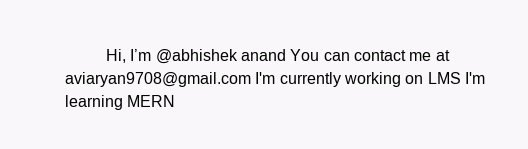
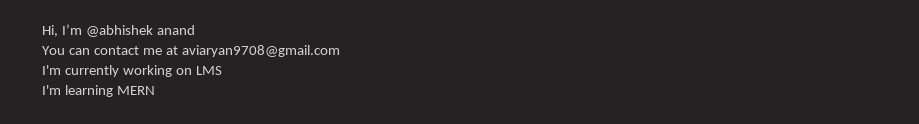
(287, 55) none -> (195, 30) //
(251, 79) none -> (340, 51) //
(461, 78) none -> (222, 70) //

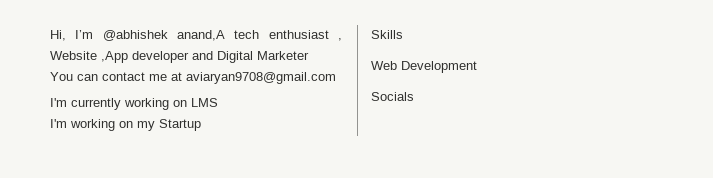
[156,25,195,35] anand -> [177,30,342,41] [50,51,309,63] anand,A tech enthusiast , Website ,App developer and Digital Marketer
[64,85,155,97] learning MERN -> [70,119,201,131] [371,30,403,39] [371,61,477,73] [371,92,414,101] working on my Startup // Skills // Web Development // Socials

